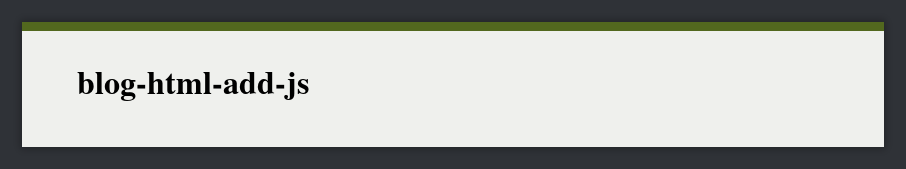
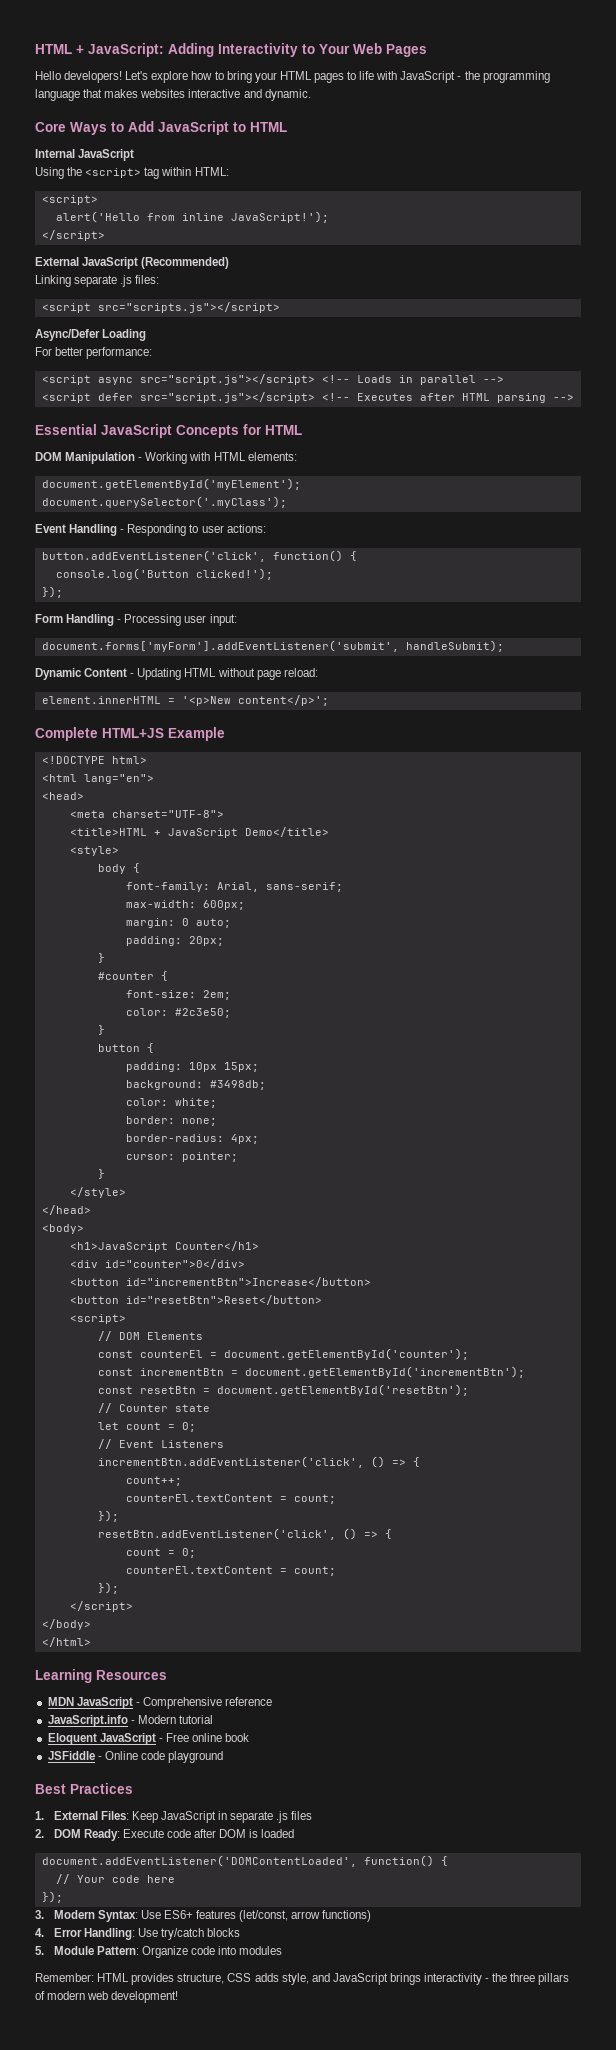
[77,72,309,101] blog-html-add-js -> [35,43,427,57] [35,71,550,83] [35,89,311,101] [35,121,287,135] [35,149,135,161] [35,167,229,179] [41,195,98,205] [55,211,329,223] [41,230,105,241] [35,257,230,269] [35,275,160,287] [41,302,280,313] [35,329,147,341] [35,347,153,359] [41,374,504,385] [41,392,574,403] [35,424,302,438] [35,452,297,464] [41,478,301,490] [41,496,287,508] [35,524,266,536] [41,550,357,562] [55,568,273,580] [41,586,63,598] [35,614,237,626] [41,640,504,652] [35,668,318,680] [41,695,329,706] [35,727,225,741] [41,756,147,764] [41,774,154,784] [41,792,84,800] [69,810,224,818] [69,827,329,838] [69,846,119,856] [97,863,140,874] [125,882,343,892] [125,900,245,910] [125,918,231,928] [125,936,224,946] [97,953,105,963] [97,971,168,981] [125,990,231,1000] [125,1008,231,1018] [97,1025,105,1035] [97,1043,154,1053] [125,1062,259,1072] [125,1080,266,1090] [125,1098,217,1108] [125,1116,217,1126] [125,1134,259,1144] [125,1152,238,1162] [97,1169,105,1179] [69,1187,126,1198] [41,1205,91,1215] [41,1224,84,1234] [69,1241,259,1252] [69,1259,245,1269] [69,1277,371,1287] [69,1295,322,1305] [69,1314,126,1324] [97,1331,203,1341] [97,1348,469,1360] [97,1366,525,1378] [97,1384,469,1396] [97,1403,210,1413] [97,1422,196,1432] [97,1439,224,1449] [97,1456,420,1468] [125,1476,182,1486] [125,1494,336,1504] [97,1510,119,1522] [97,1528,392,1540] [125,1548,196,1558] [125,1566,336,1576] [97,1582,119,1594] [69,1601,133,1612] [41,1619,91,1630] [41,1637,91,1647] [35,1669,167,1683] [47,1697,273,1709] [47,1715,213,1727] [47,1733,250,1745] [47,1751,224,1763] [35,1783,133,1794] [35,1811,313,1823] [35,1829,295,1841] [41,1855,448,1867] [55,1874,175,1884] [41,1891,63,1903] [35,1910,372,1922] [35,1928,241,1940] [35,1946,283,1958] [35,1973,570,1985] [35,1991,179,2003] HTML + JavaScript: Adding Interactivity to Your Web Pages // Hello developers! Let's explore how to bring your HTML pages to life with JavaScript - the programming language that makes websites interactive and dynamic. // Core Ways to Add JavaScript to HTML // Internal JavaScript // Using the <script> tag within HTML: // <script> // alert('Hello from inline JavaScript!'); // </script> // External JavaScript (Recommended) // Linking separate .js files: // <script src="scripts.js"></script> // Async/Defer Loading // For better performance: // <script async src="script.js"></script> <!-- Loads in parallel --> // <script defer src="script.js"></script> <!-- Executes after HTML parsing --> // Essential JavaScript Concepts for HTML // DOM Manipulation - Working with HTML elements: // document.getElementById('myElement'); // document.querySelector('.myClass'); // Event Handling - Responding to user actions: // button.addEventListener('click', function() { // console.log('Button clicked!'); // }); // Form Handling - Processing user input: // document.forms['myForm'].addEventListener('submit', handleSubmit); // Dynamic Content - Updating HTML without page reload: // element.innerHTML = '<p>New content</p>'; // Complete HTML+JS Example // <!DOCTYPE html> // <html lang="en"> // <head> // <meta charset="UTF-8"> // <title>HTML + JavaScript Demo</title> // <style> // body { // font-family: Arial, sans-serif; // max-width: 600px; // margin: 0 auto; // padding: 20px; // } // #counter { // font-size: 2em; // color: #2c3e50; // } // button { // padding: 10px 15px; // background: #3498db; // color: white; // border: none; // border-radius: 4px; // cursor: pointer; // } // </style> // </head> // <body> // <h1>JavaScript Counter</h1> // <div id="counter">0</div> // <button id="incrementBtn">Increase</button> // <button id="resetBtn">Reset</button> // <script> // // DOM Elements // const counterEl = document.getElementById('counter'); // const incrementBtn = document.getElementById('incrementBtn'); // const resetBtn = document.getElementById('resetBtn'); // // Counter state // let count = 0; // // Event Listeners // incrementBtn.addEventListener('click', () => { // count++; // counterEl.textContent = count; // }); // resetBtn.addEventListener('click', () => { // count = 0; // counterEl.textContent = count; // }); // </script> // </body> // </html> // Learning Resources // MDN JavaScript - Comprehensive reference // JavaScript.info - Modern tutorial // Eloquent JavaScript - Free online book // JSFiddle - Online code playground // Best Practices // 1. External Files: Keep JavaScript in separate .js files // 2. DOM Ready: Execute code after DOM is loaded // document.addEventListener('DOMContentLoaded', function() { // // Your code here // }); // 3. Modern Syntax: Use ES6+ features (let/const, arrow functions) // 4. Error Handling: Use try/catch blocks // 5. Module Pattern: Organize code into modules // Remember: HTML provides structure, CSS adds style, and JavaScript brings interactivity - the three pillars of modern web development!

